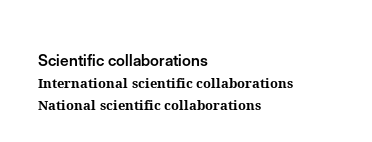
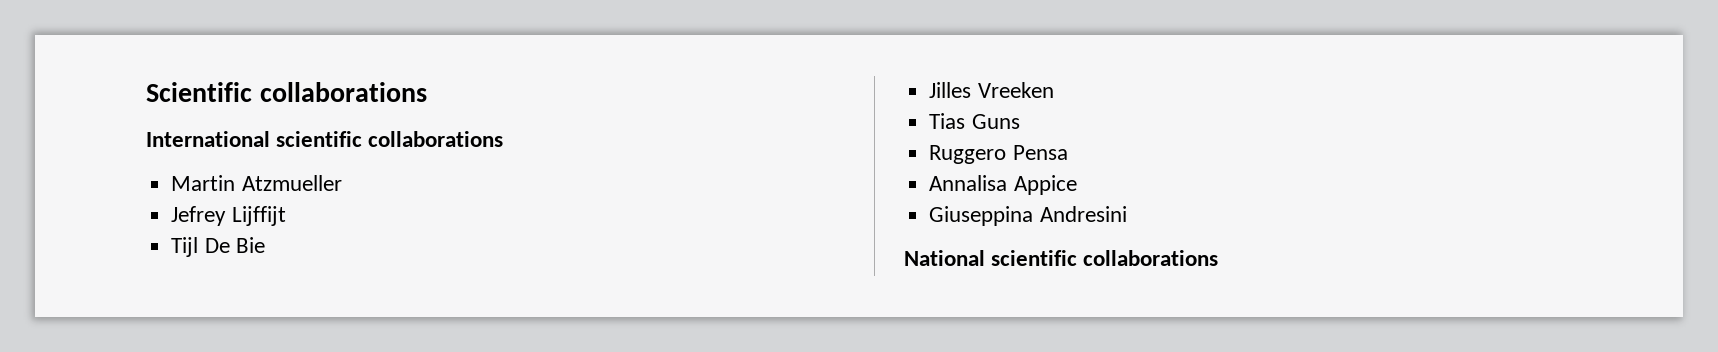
(294, 83) none -> [171,175,342,191] [171,206,286,226] [171,237,265,257] [929,82,1054,98] [929,113,1020,129] [929,145,1068,164] [929,175,1077,195] [929,206,1127,226] // Martin Atzmueller // Jefrey Lijffijt // Tijl De Bie // Jilles Vreeken // Tias Guns // Ruggero Pensa // Annalisa Appice // Giuseppina Andresini

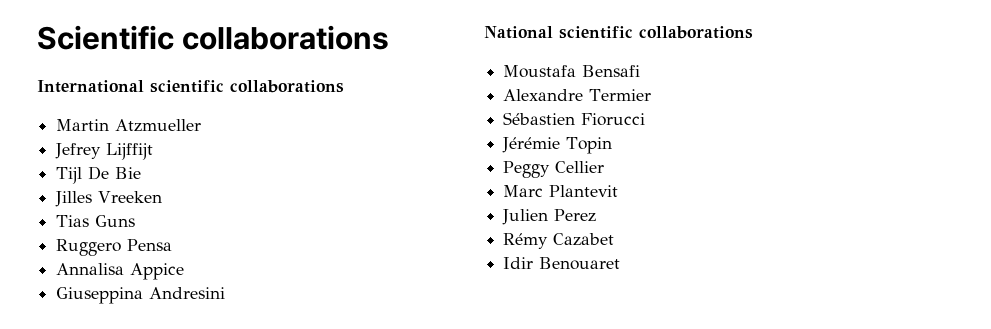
(1219, 258) none -> [503,65,641,78] [503,89,652,101] [503,112,646,126] [502,137,613,154] [503,161,605,178] [503,185,619,197] [502,209,597,225] [503,233,615,249] [503,257,621,270] // Moustafa Bensafi // Alexandre Termier // Sébastien Fiorucci // Jérémie Topin // Peggy Cellier // Marc Plantevit // Julien Perez // Rémy Cazabet // Idir Benouaret

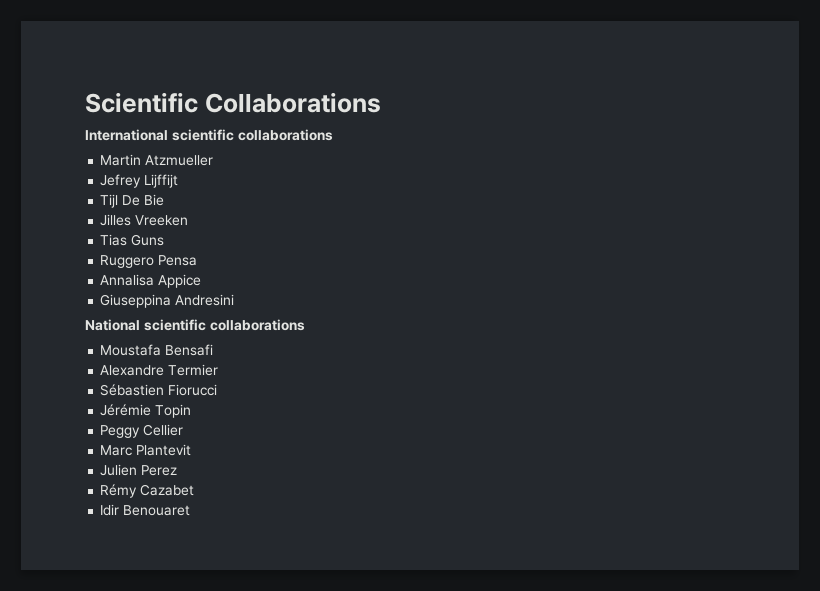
[182,25,390,50] collaborations -> [204,92,381,113] Collaborations

